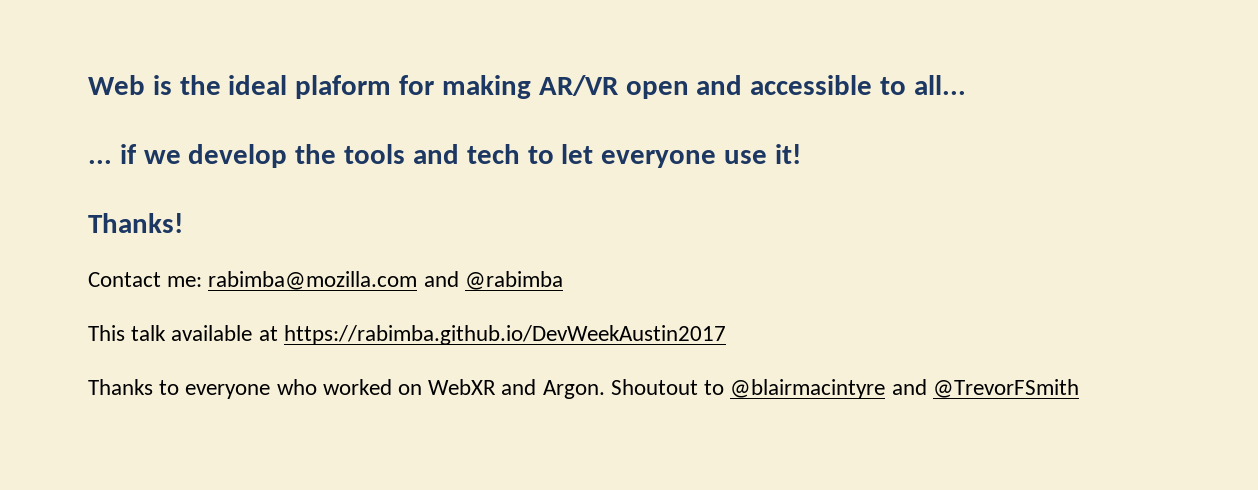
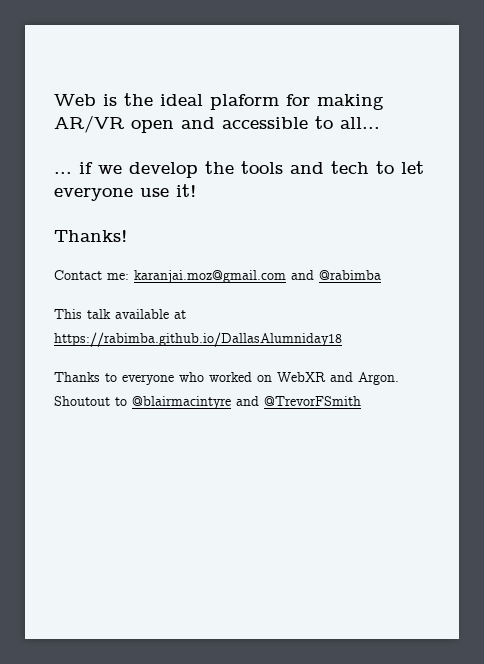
[208,271,418,290] rabimba@mozilla.com -> [134,270,286,283] karanjai.moz@gmail.com
[283,325,726,345] https://rabimba.github.io/DevWeekAustin2017 -> [54,332,342,347] https://rabimba.github.io/DallasAlumniday18

